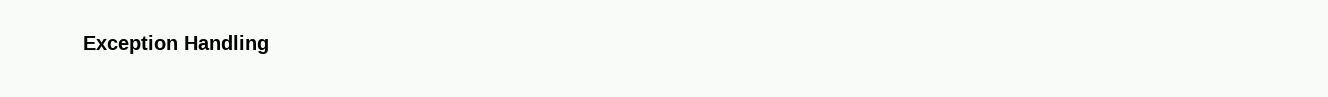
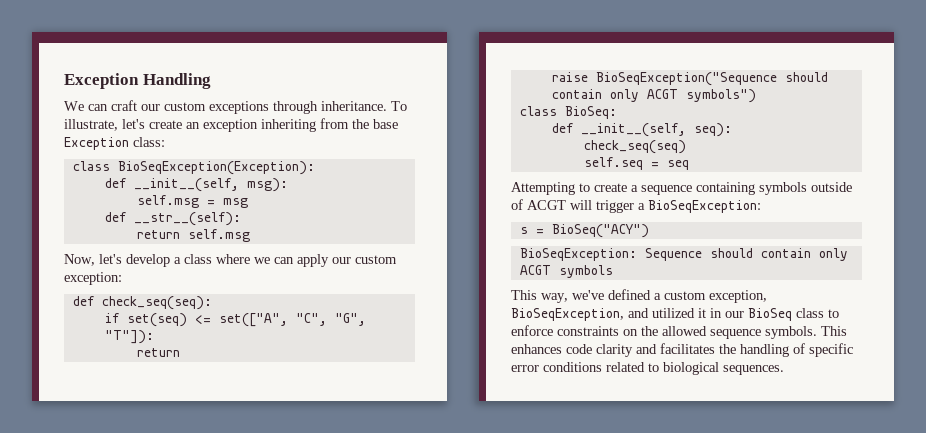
(269, 44) none -> [64,100,407,114] [64,118,398,132] [64,137,165,150] [72,161,315,175] [104,178,288,192] [136,195,248,208] [104,212,241,226] [136,229,250,242] [64,254,397,267] [64,272,122,285] [72,296,212,310] [104,313,366,327] [104,330,154,344] [136,348,180,357] [551,72,828,86] [551,89,756,103] [519,106,617,119] [551,123,732,137] [583,140,686,154] [583,157,689,170] [511,182,852,195] [511,199,761,213] [519,224,649,238] [519,248,848,261] [519,265,613,278] [511,289,767,303] [511,308,839,321] [511,325,847,339] [511,343,853,357] [511,362,784,375] // We can craft our custom exceptions through inheritance. To illustrate, let's create an exception inheriting from the base Exception class: // class BioSeqException(Exception): // def __init__(self, msg): // self.msg = msg // def __str__(self): // return self.msg // Now, let's develop a class where we can apply our custom exception: // def check_seq(seq): // if set(seq) <= set(["A", "C", "G", "T"]): // return // raise BioSeqException("Sequence should contain only ACGT symbols") // class BioSeq: // def __init__(self, seq): // check_seq(seq) // self.seq = seq // Attempting to create a sequence containing symbols outside of ACGT will trigger a BioSeqException: // s = BioSeq("ACY") // BioSeqException: Sequence should contain only ACGT symbols // This way, we've defined a custom exception, BioSeqException, and utilized it in our BioSeq class to enforce constraints on the allowed sequence symbols. This enhances code clarity and facilitates the handling of specific error conditions related to biological sequences.

